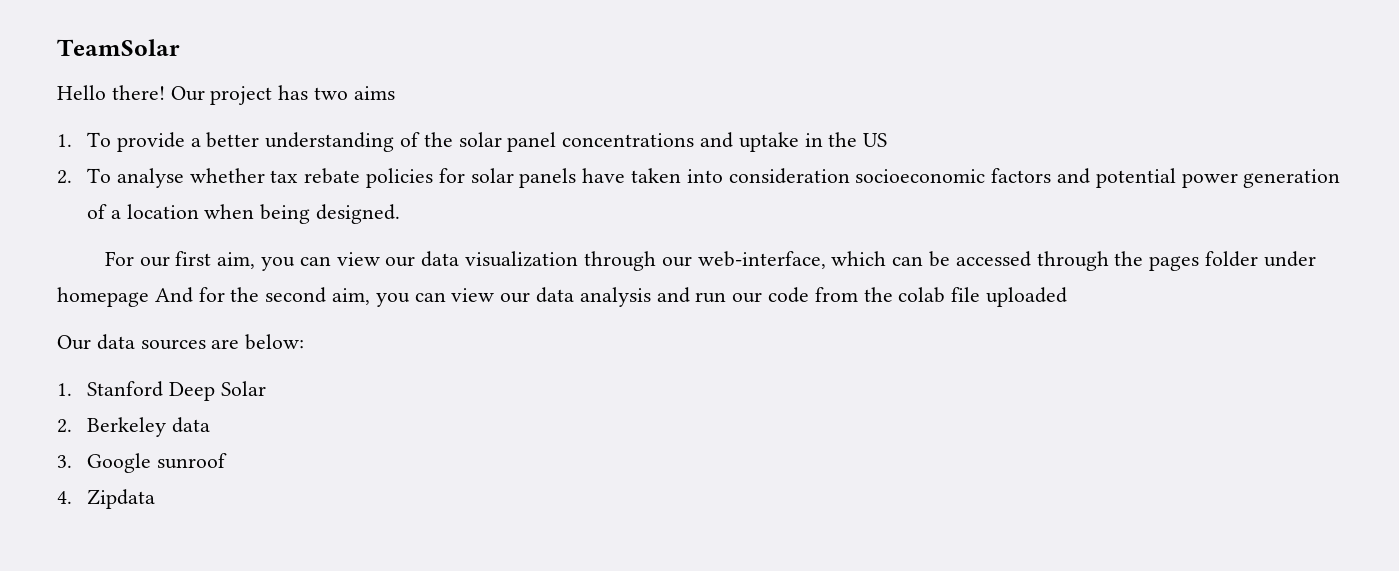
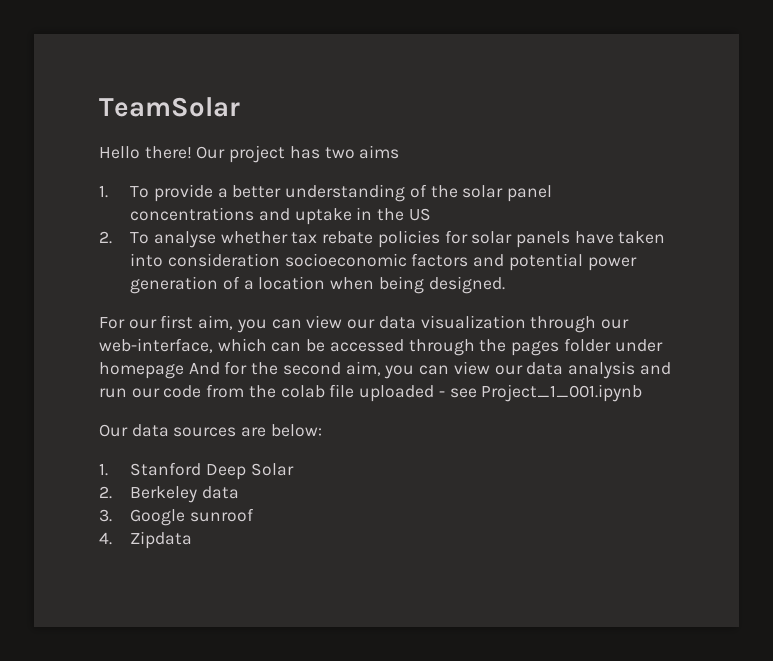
(1068, 297) none -> [438,384,643,402] - see Project_1_001.ipynb

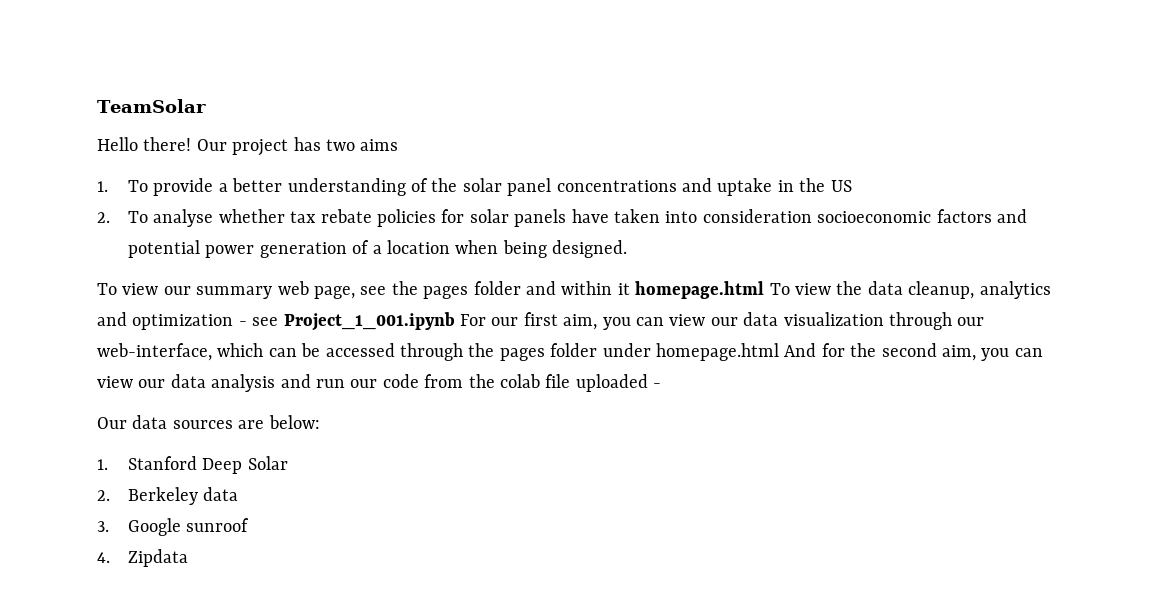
(505, 285) none -> [97,281,1051,299] [97,312,455,331] To view our summary web page, see the pages folder and within it homepage.html To view the data cleanup, analytics and optimization - see Project_1_001.ipynb
[99,362,184,379] homepage -> [655,343,779,361] homepage.html
[449,384,643,402] see Project_1_001.ipynb -> (662, 385) none

